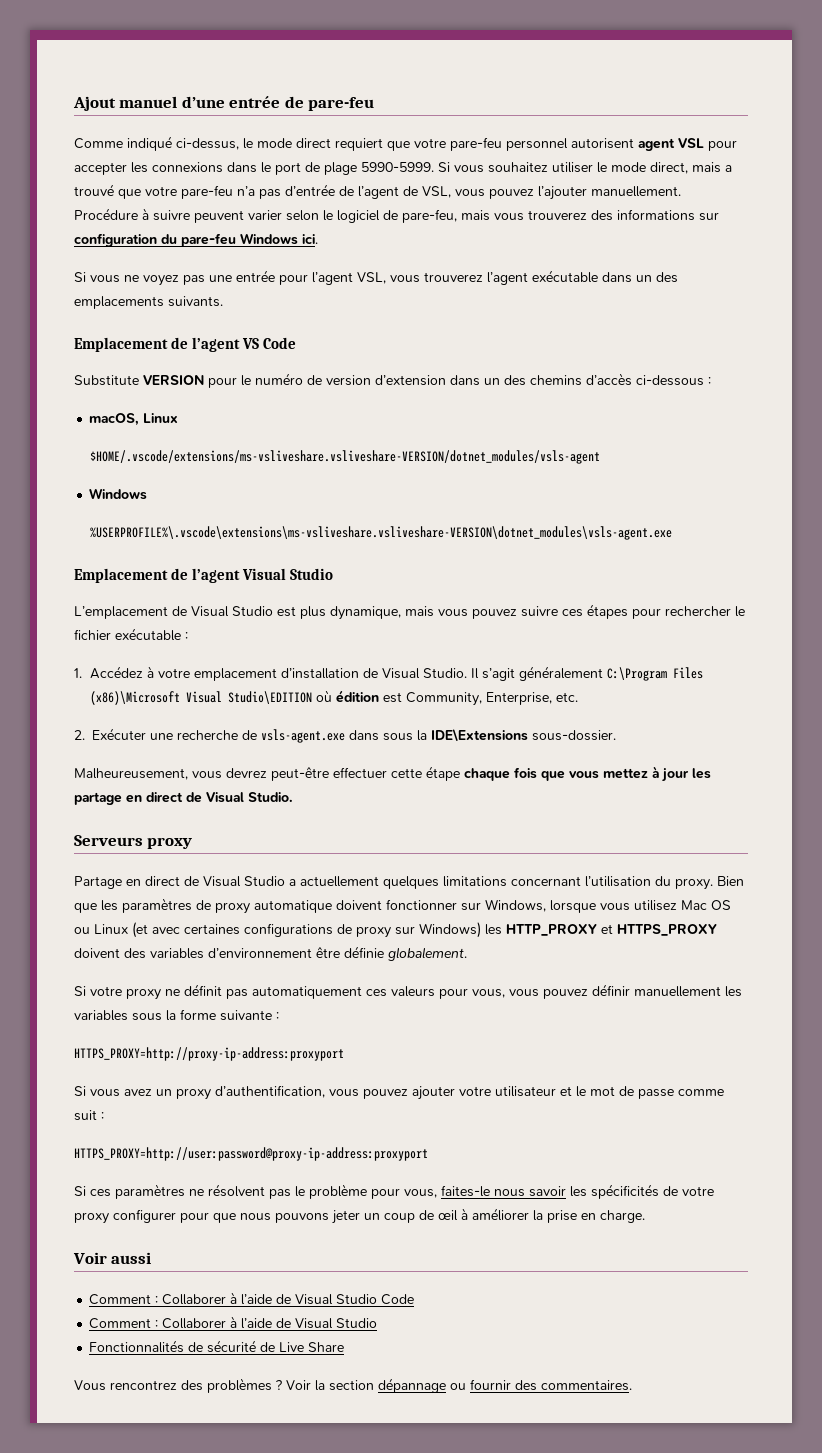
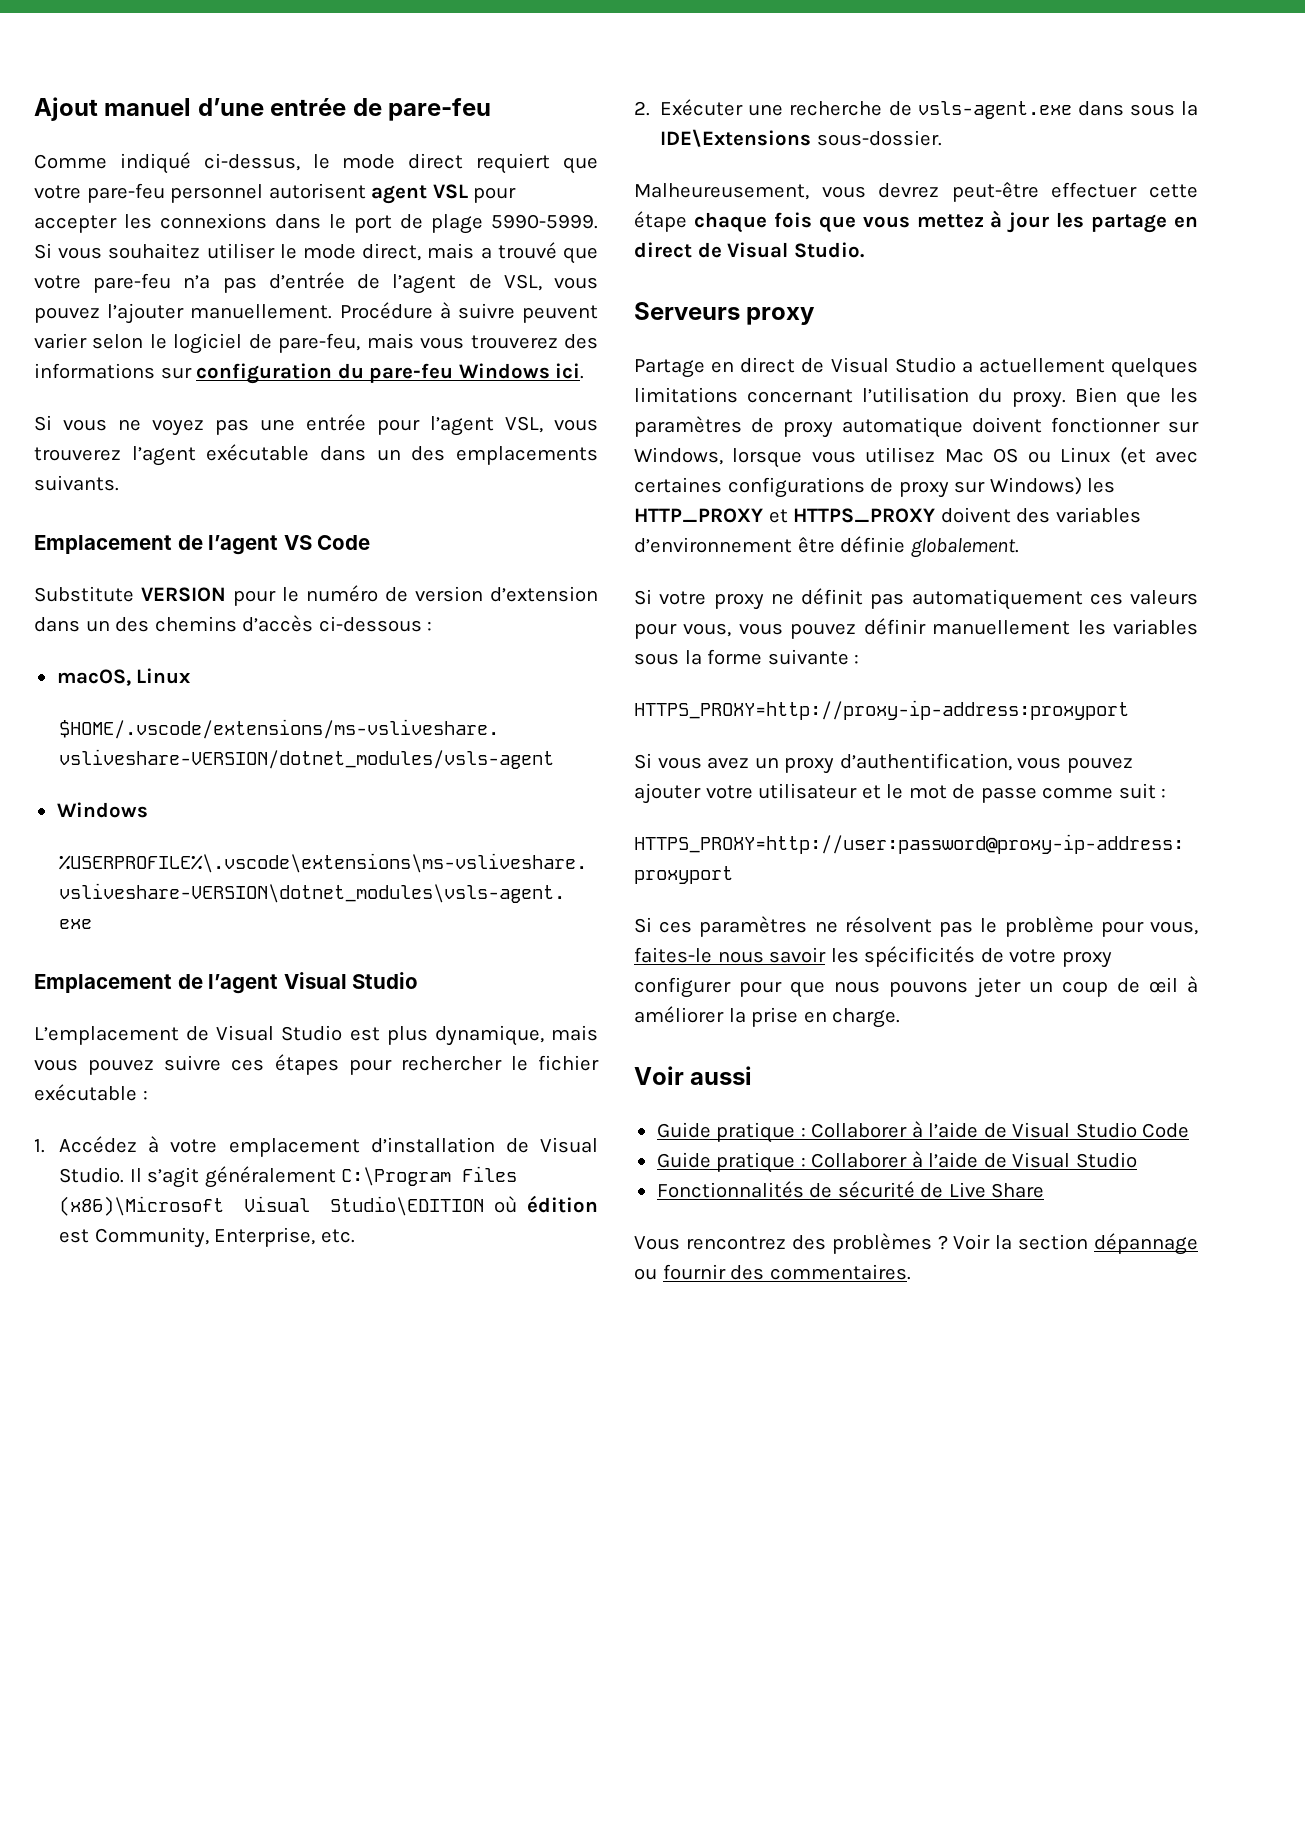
[89,1294,152,1305] Comment -> [656,1122,796,1143] Guide pratique
[89,1318,152,1329] Comment -> [656,1152,796,1173] Guide pratique

